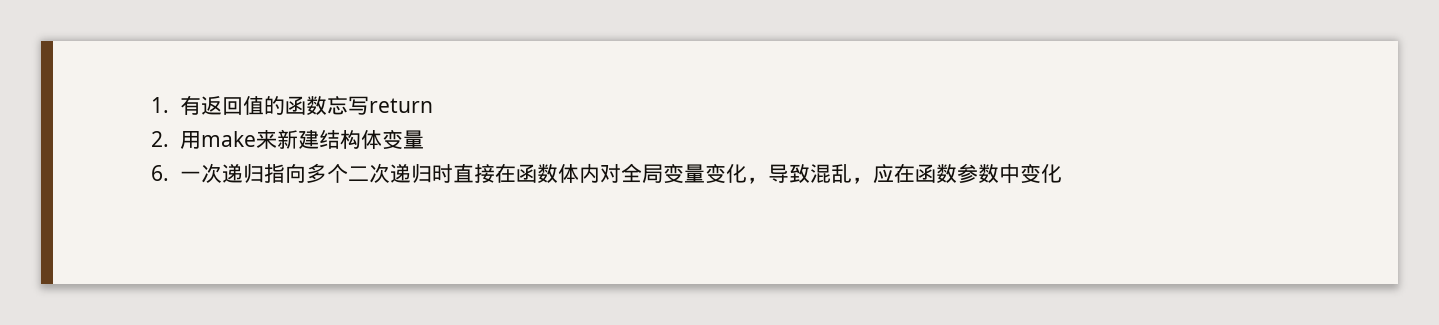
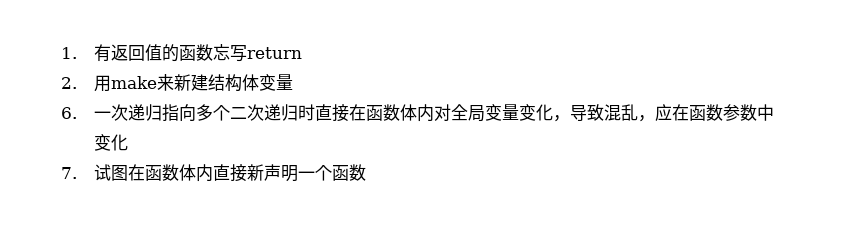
(1062, 173) none -> [61,164,366,182] // 7.试图在函数体内直接新声明一个函数

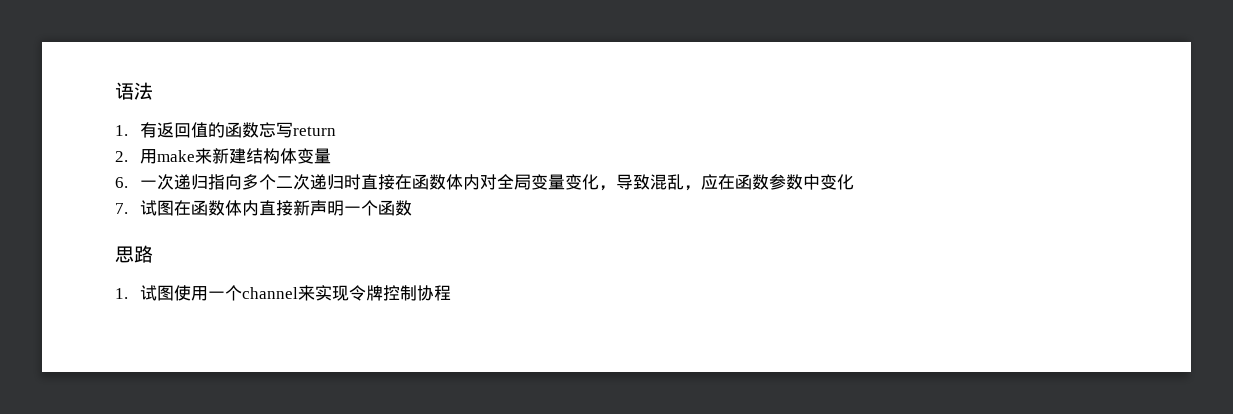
(61, 53) none -> [115,82,153,100] 语法 //
(366, 172) none -> [115,245,153,263] [115,285,451,301] // 思路 // 1.试图使用一个channel来实现令牌控制协程

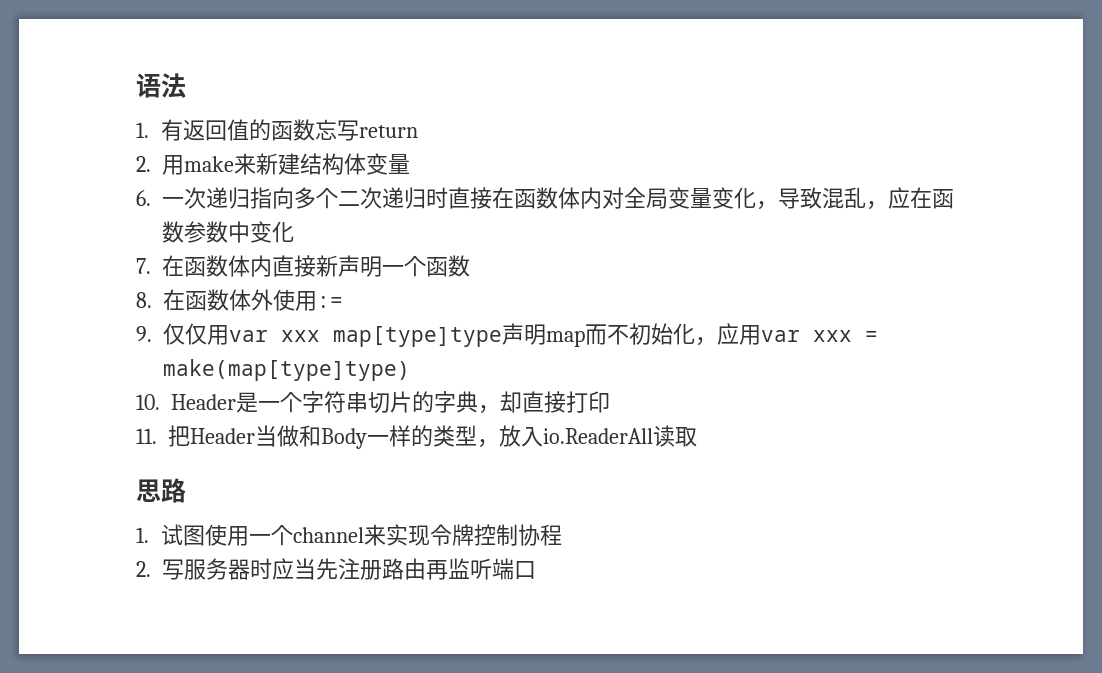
[139,200,174,216] 试图 -> (151, 266) none
(412, 208) none -> [136,289,343,311] [136,323,878,347] [163,359,410,381] [136,391,610,414] [136,425,697,449] // 8.在函数体外使用:= // 9.仅仅用var xxx map[type]type声明map而不初始化，应用var xxx = make(map[type]type) // 10. Header是一个字符串切片的字典，却直接打印 // 11.把Header当做和Body一样的类型，放入io.ReaderAll读取
(451, 293) none -> [136,558,536,580] // 2.写服务器时应当先注册路由再监听端口

